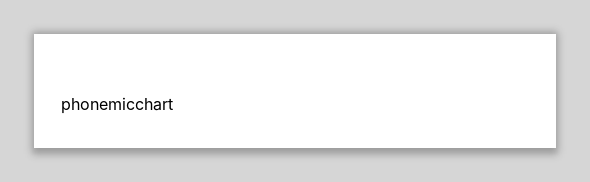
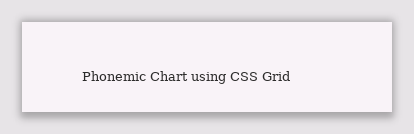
[61,97,173,114] phonemicchart -> [82,71,290,84] Phonemic Chart using CSS Grid

